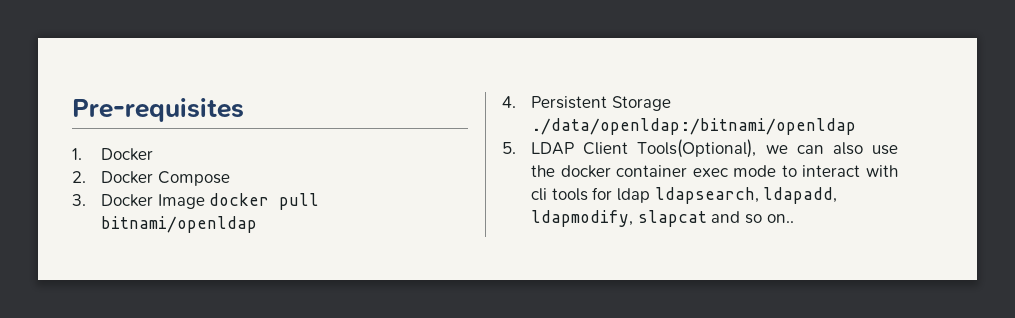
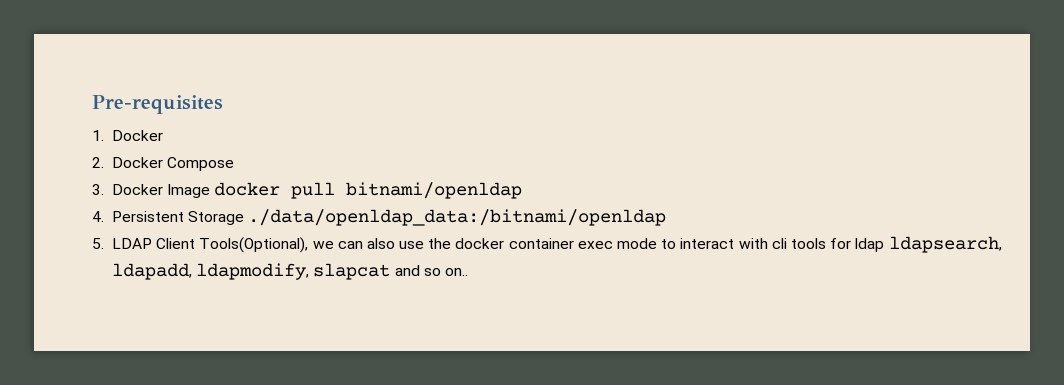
[531,118,857,135] ./data/openldap:/bitnami/openldap -> [248,209,667,226] ./data/openldap_data:/bitnami/openldap

